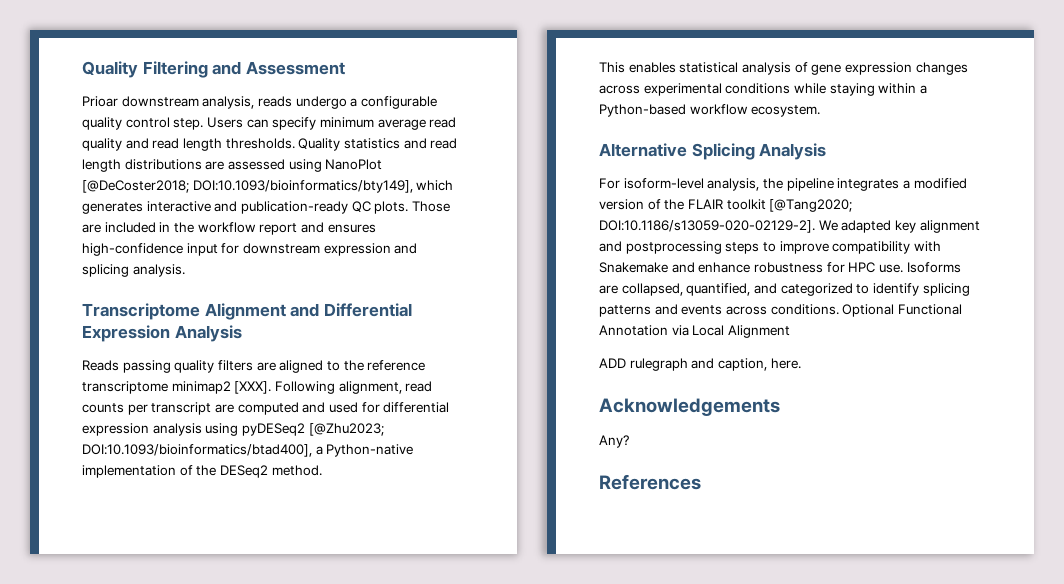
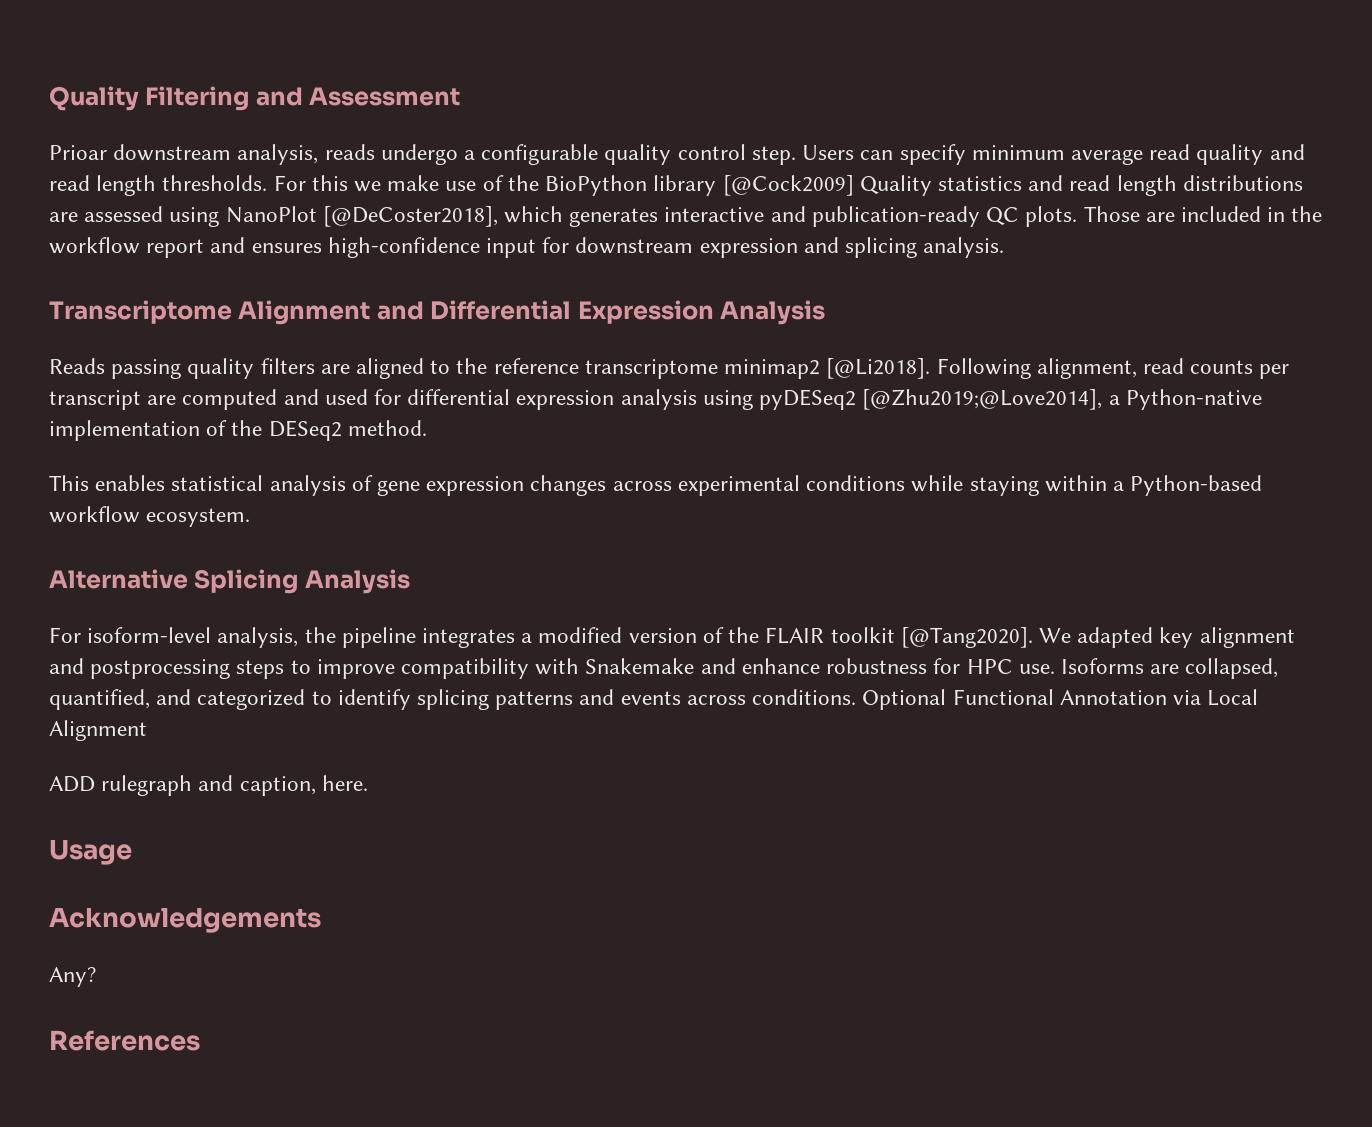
(295, 143) none -> [273,175,854,196] For this we make use of the BioPython library [@Cock2009]
[82,180,413,193] [@DeCoster2018; DOI:10.1093/bioinformatics/bty149], -> [322,206,498,227] [@DeCoster2018],
[234,381,272,394] [XXX]. -> [826,358,931,379] [@Li2018].
[308,423,384,436] [82,444,312,457] [@Zhu2023; DOI:10.1093/bioinformatics/btad400], -> [862,389,1103,410] [@Zhu2019;@Love2014],
[769,199,853,212] [599,220,815,233] [@Tang2020; DOI:10.1186/s13059-020-02129-2]. -> [900,627,1033,648] [@Tang2020].
(801, 363) none -> [49,840,132,865] // Usage

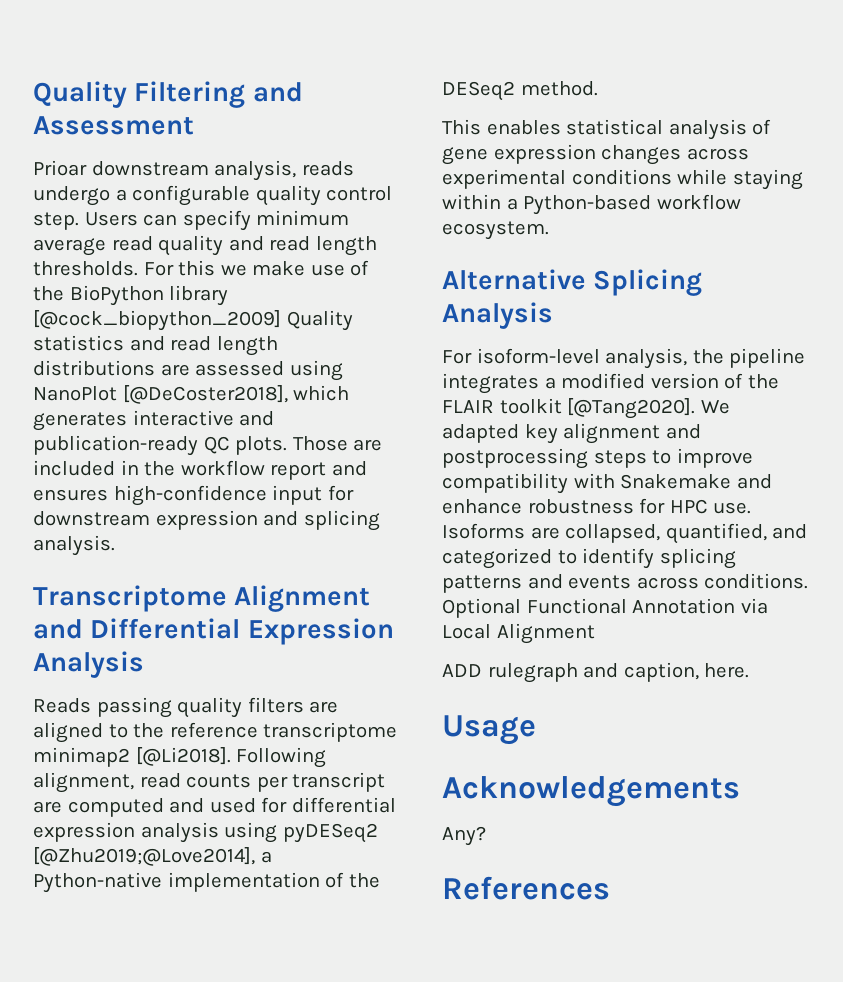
[722,175,854,196] [@Cock2009] -> [33,310,281,331] [@cock_biopython_2009]

